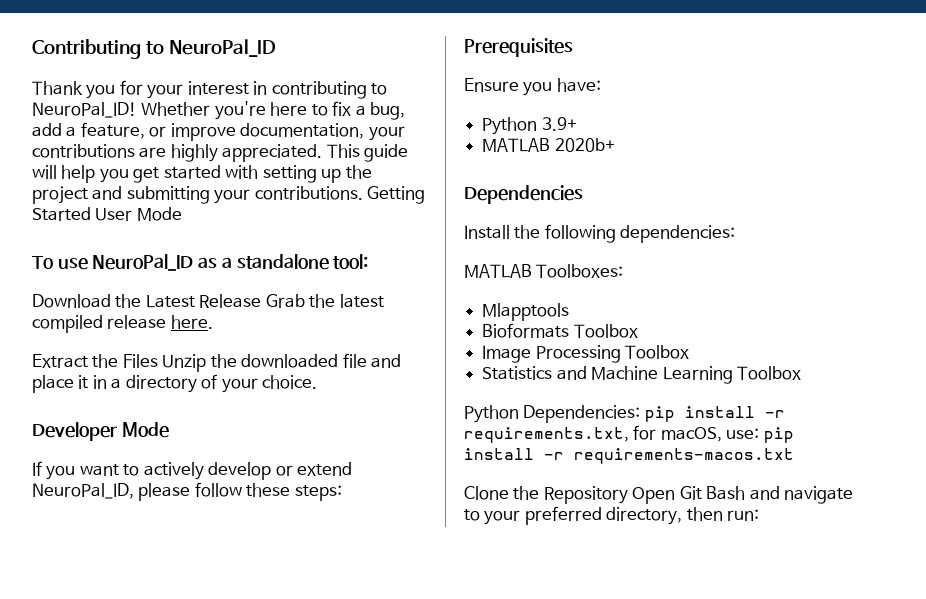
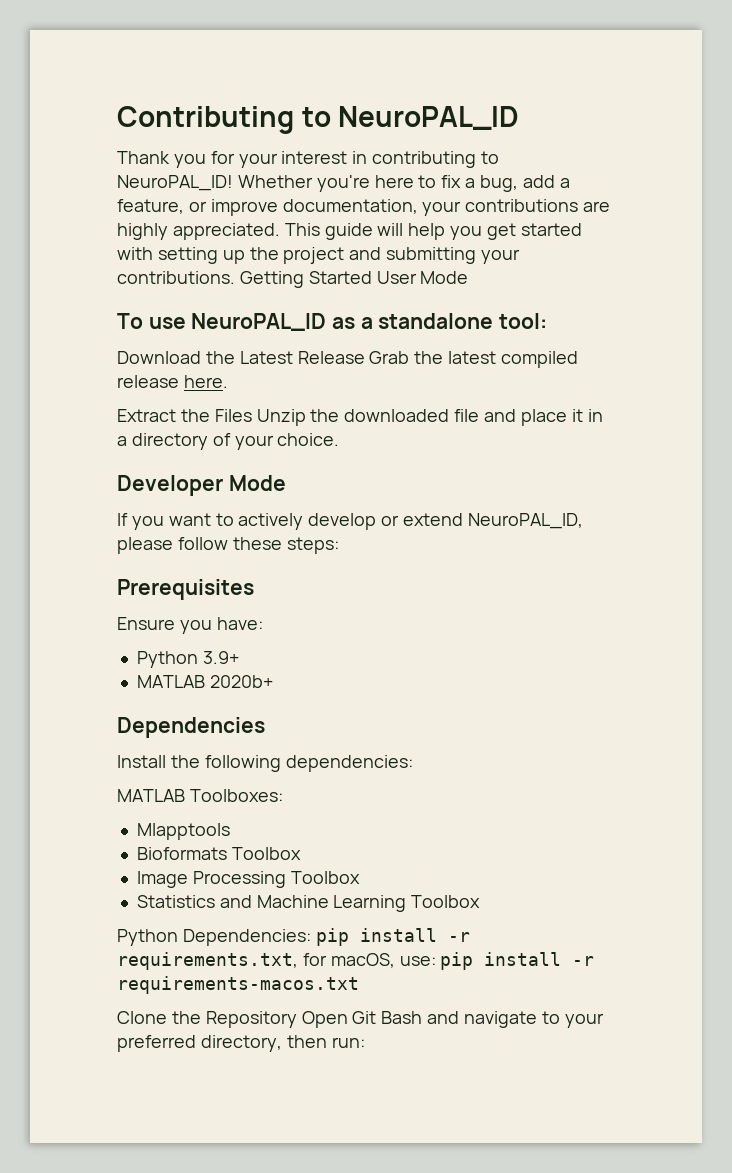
[169,39,277,57] NeuroPal_ID -> [338,106,520,130] NeuroPAL_ID
[32,102,137,118] NeuroPal_ID! -> [117,175,233,191] NeuroPAL_ID!
[92,254,194,271] NeuroPal_ID -> [191,313,327,331] NeuroPAL_ID
[32,483,134,499] NeuroPal_ID, -> [467,513,583,529] NeuroPAL_ID,

